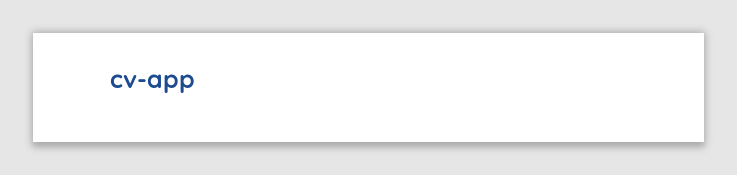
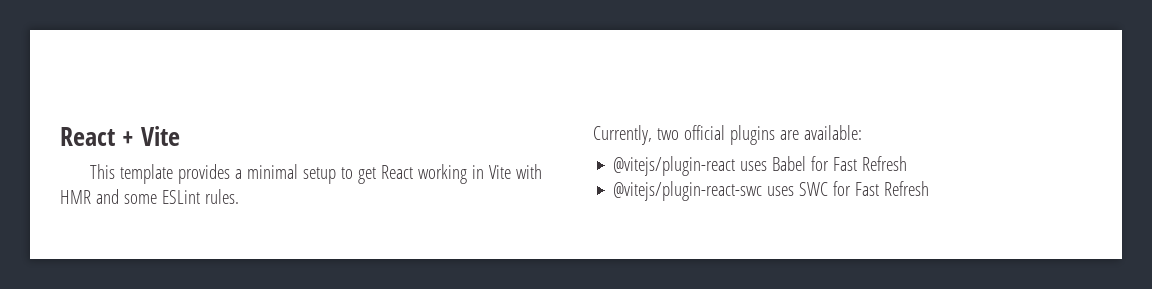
[110,74,195,93] cv-app -> [60,126,181,146] [90,164,543,184] [60,189,239,204] [593,125,862,145] [613,156,908,176] [613,181,930,201] React + Vite // This template provides a minimal setup to get React working in Vite with HMR and some ESLint rules. // Currently, two official plugins are available: // @vitejs/plugin-react uses Babel for Fast Refresh // @vitejs/plugin-react-swc uses SWC for Fast Refresh

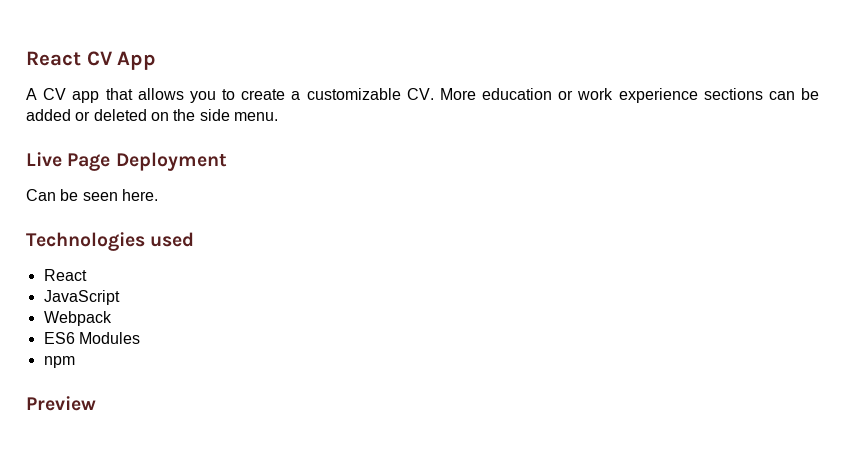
[60,126,181,146] [90,164,543,184] [60,189,239,204] [593,125,862,145] [613,156,908,176] [613,181,930,201] React + Vite // This template provides a minimal setup to get React working in Vite with HMR and some ESLint rules. // Currently, two official plugins are available: // @vitejs/plugin-react uses Babel for Fast Refresh // @vitejs/plugin-react-swc uses SWC for Fast Refresh -> [26,51,157,70] [26,88,819,103] [26,109,278,121] [26,152,227,171] [26,189,158,201] [26,232,195,251] [43,269,87,281] [43,290,120,305] [43,311,112,326] [43,332,140,344] [43,356,75,368] [26,396,96,411] React CV App // A CV app that allows you to create a customizable CV. More education or work experience sections can be added or deleted on the side menu. // Live Page Deployment // Can be seen here. // Technologies used // React // JavaScript // Webpack // ES6 Modules // npm // Preview

